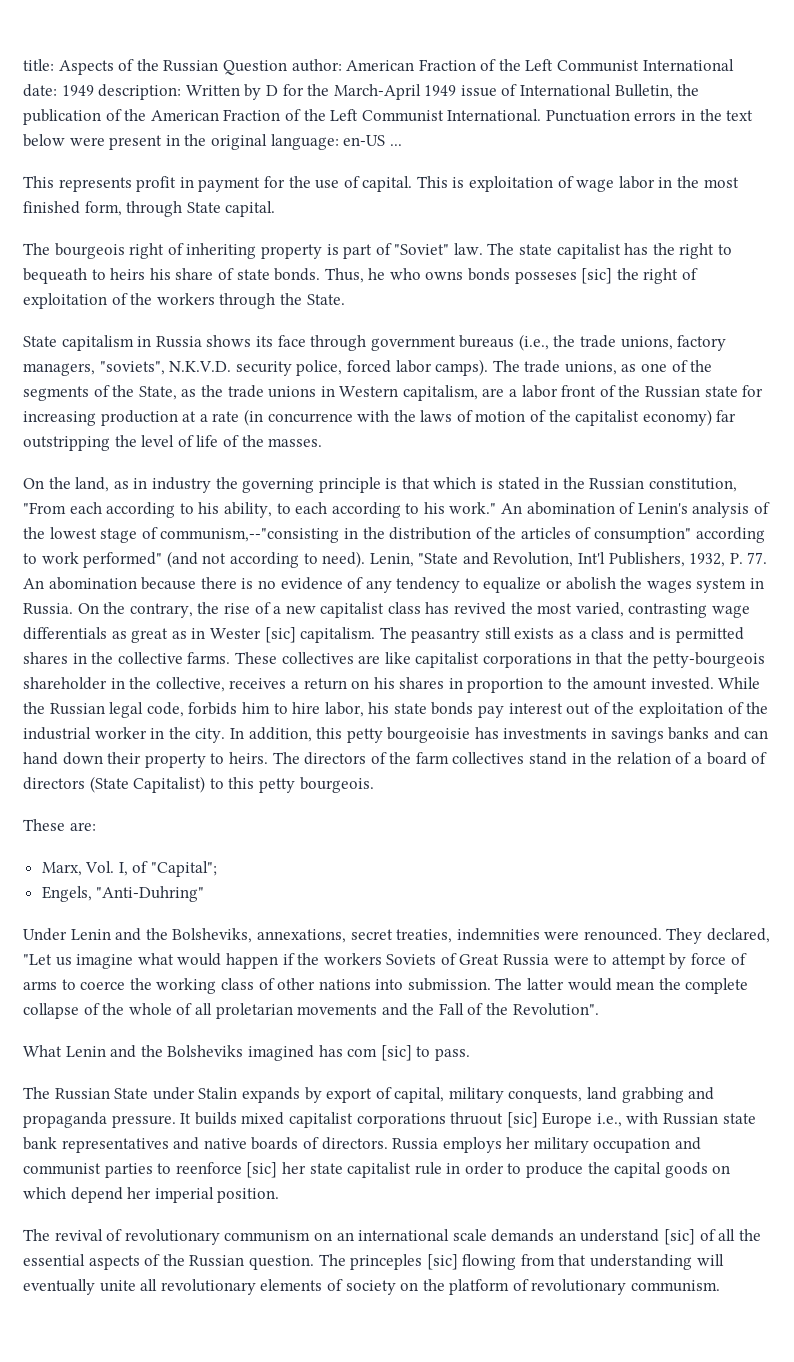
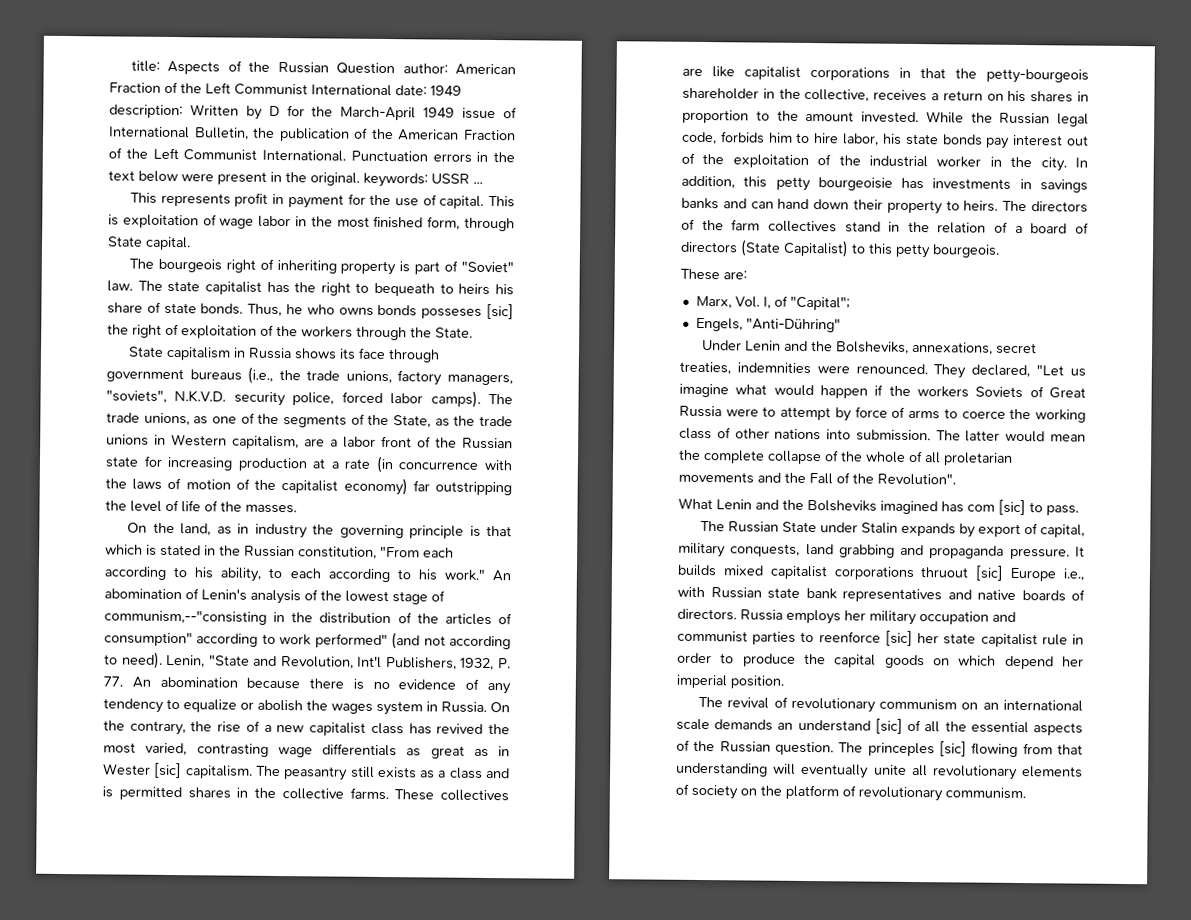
[210,134,386,150] original language: en-US -> [310,172,470,188] original. keywords: USSR
[96,886,205,902] "Anti-Duhring" -> [745,317,841,333] "Anti-Dühring"

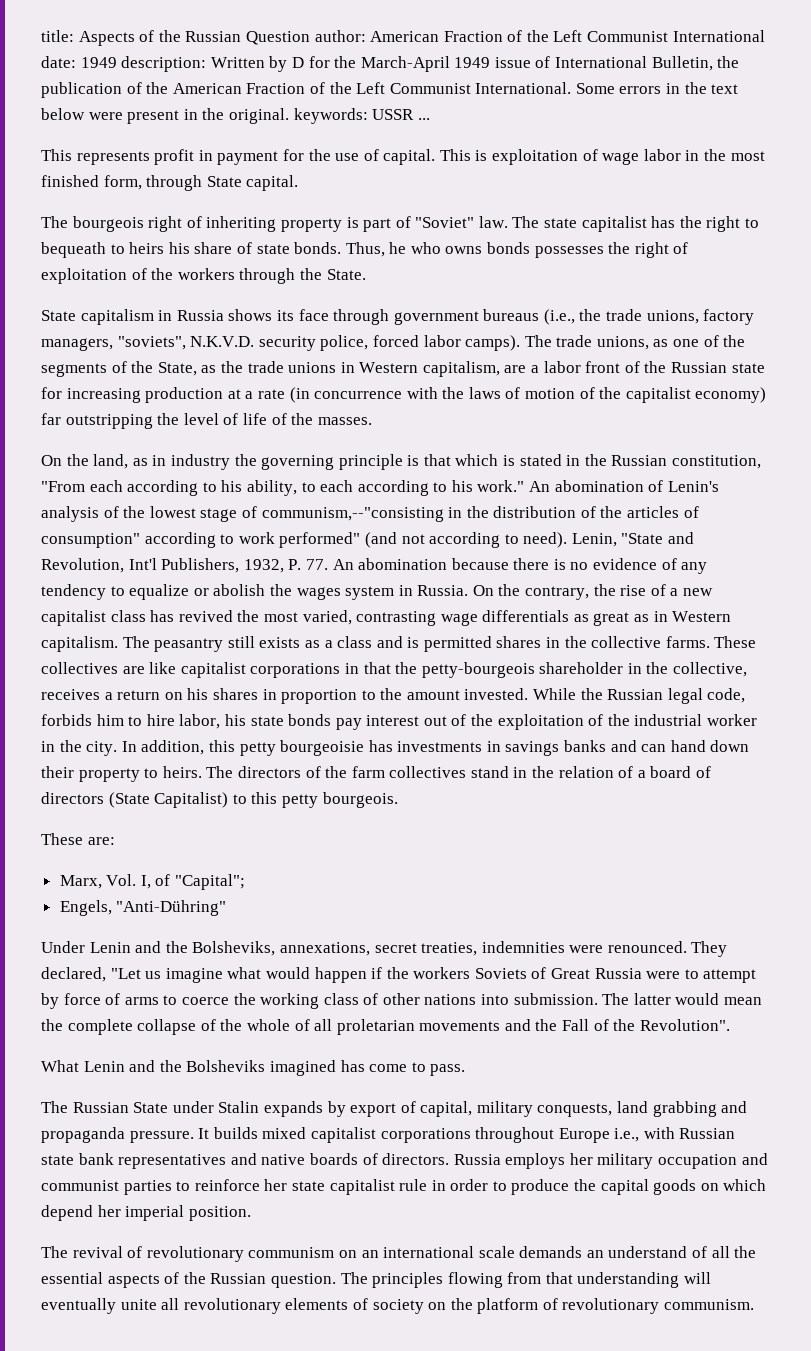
[350,150,428,162] Punctuation -> [575,83,615,94] Some
[421,303,515,320] posseses [sic] -> [534,246,604,258] possesses
[103,762,183,779] Wester [sic] -> [672,611,732,622] Western
[967,499,1026,516] com [sic] -> [369,1064,408,1072] come
[920,565,1005,581] thruout [sic] -> [475,1127,555,1143] throughout
[818,630,913,646] reenforce [sic] -> [194,1179,260,1191] reinforce
[874,718,903,734] [sic] -> (688, 1252) none
[867,741,967,757] princeples [sic] -> [372,1272,444,1288] principles

